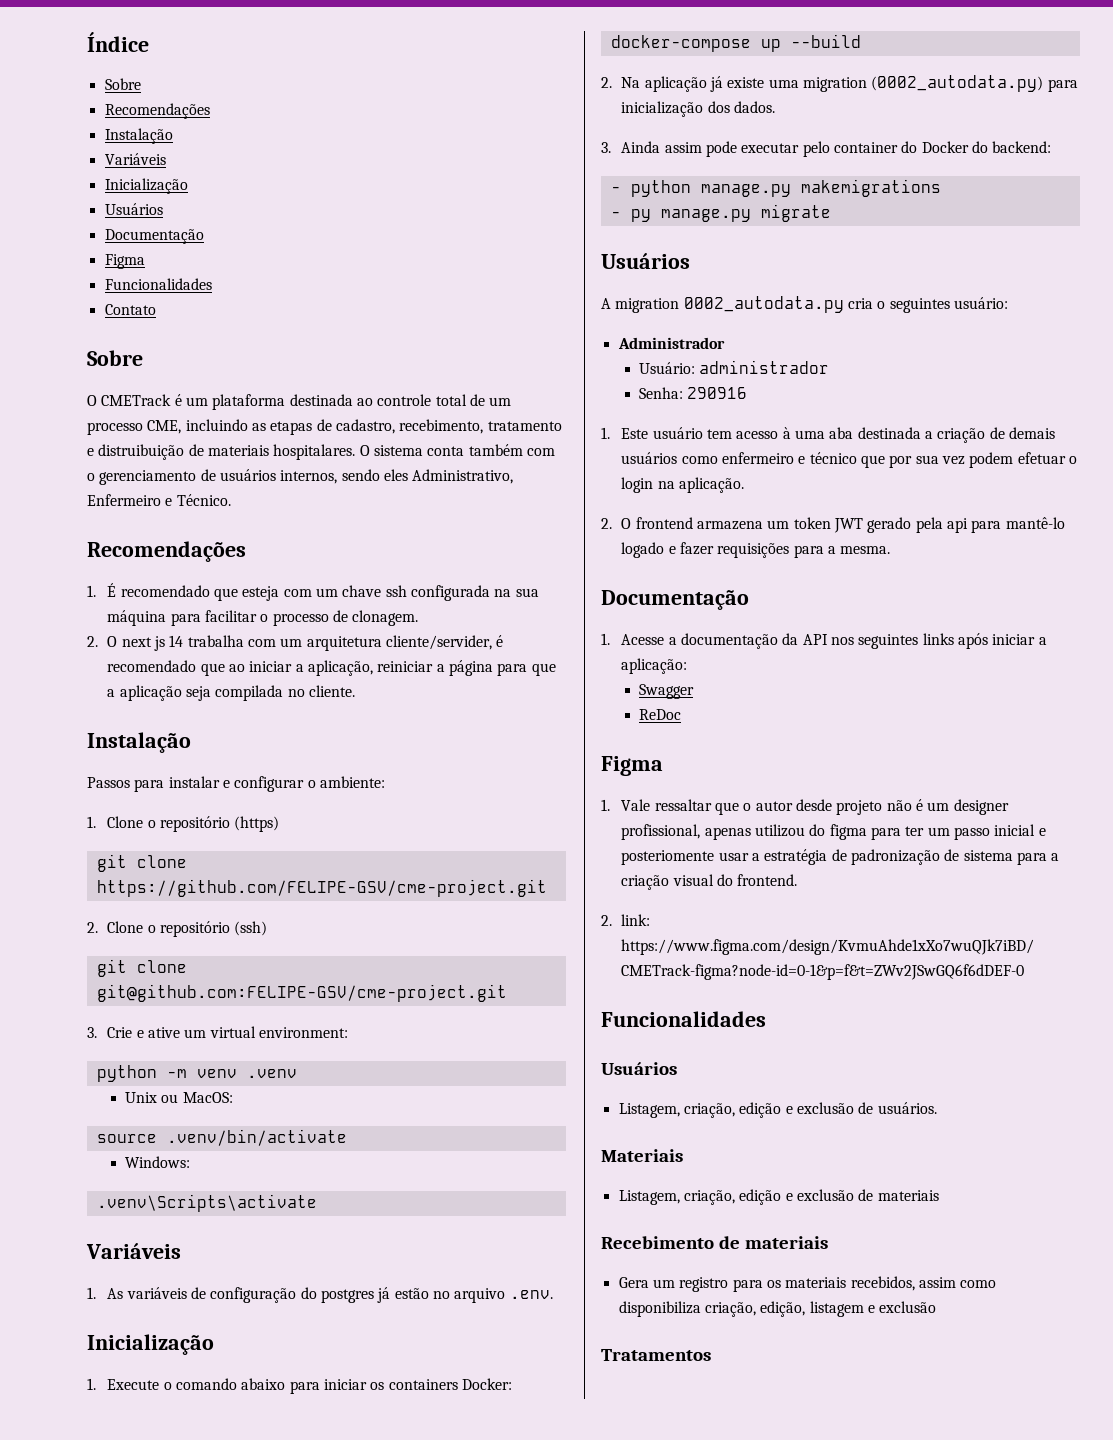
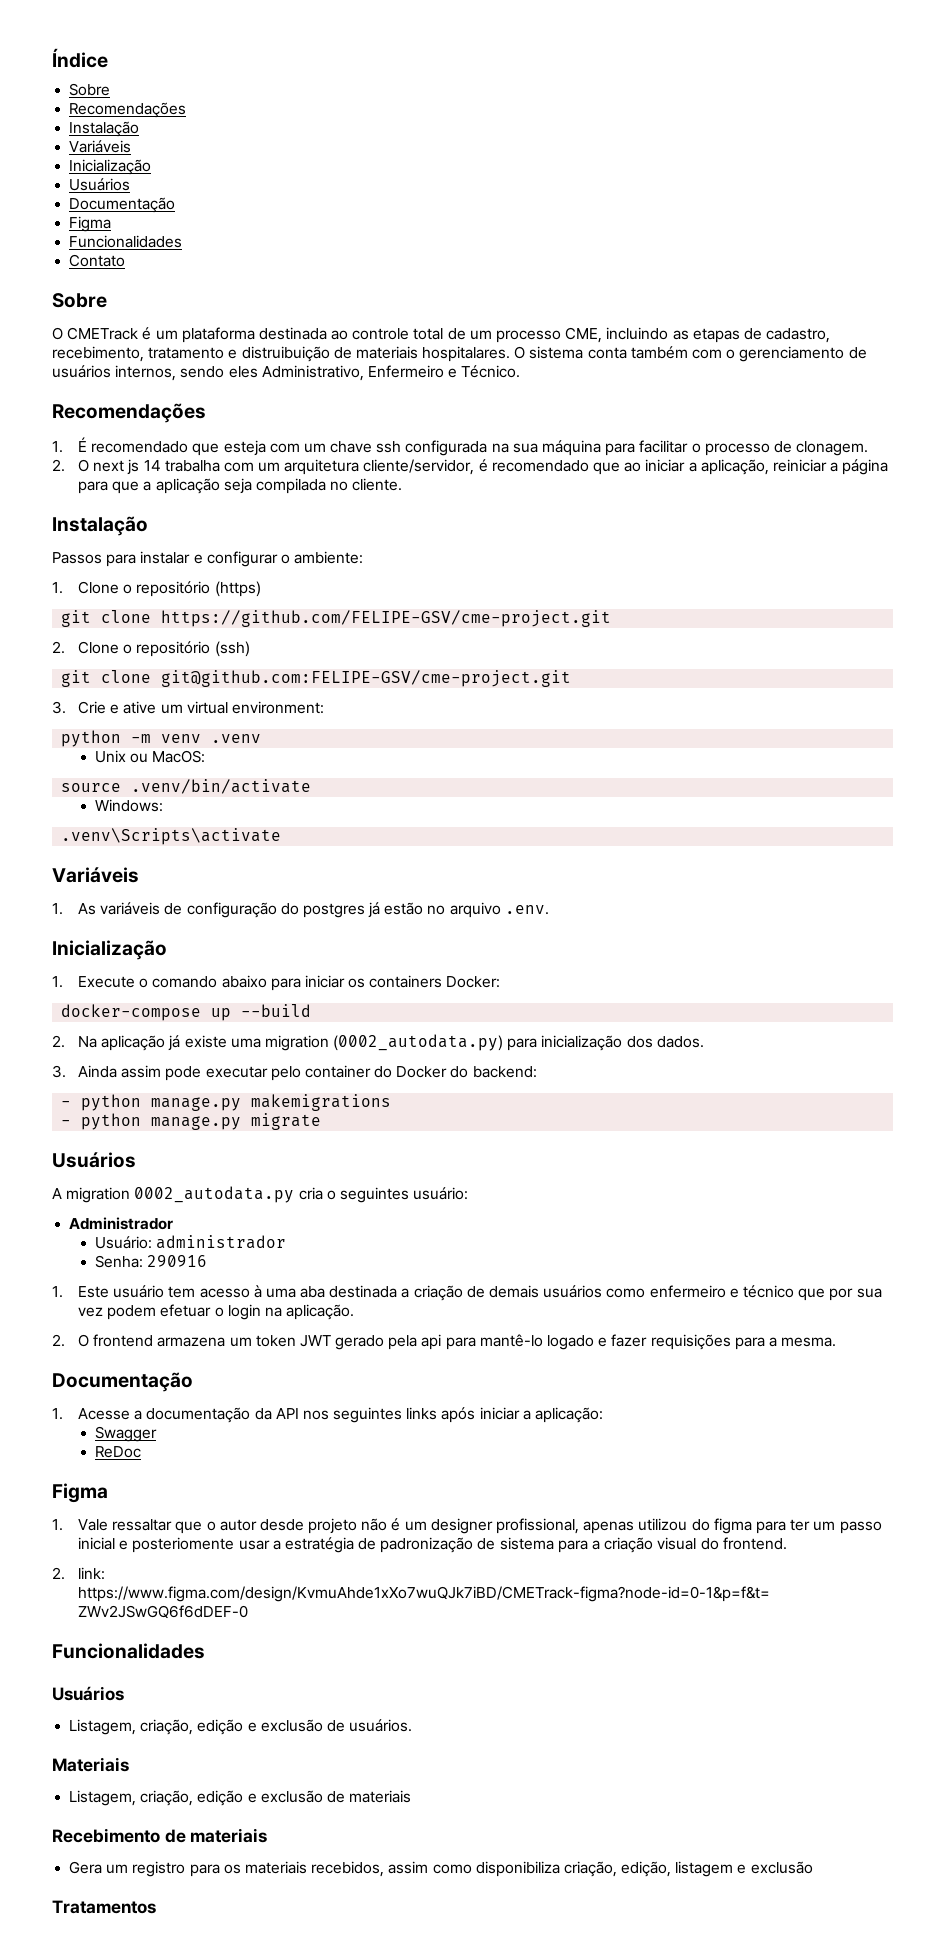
[385,635,492,650] cliente/servider, -> [363,459,475,475] cliente/servidor,
[630,209,651,222] py -> [81,1113,142,1130] python

